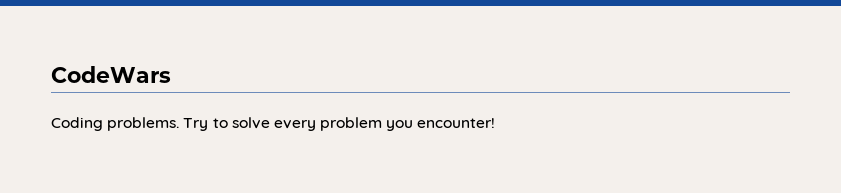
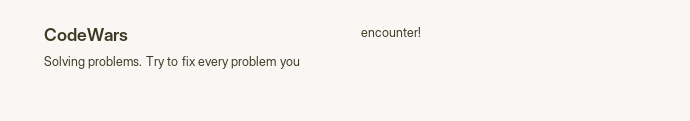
[51,117,103,131] Coding -> [44,56,85,69] Solving
[231,117,270,129] solve -> [181,56,196,66] fix

